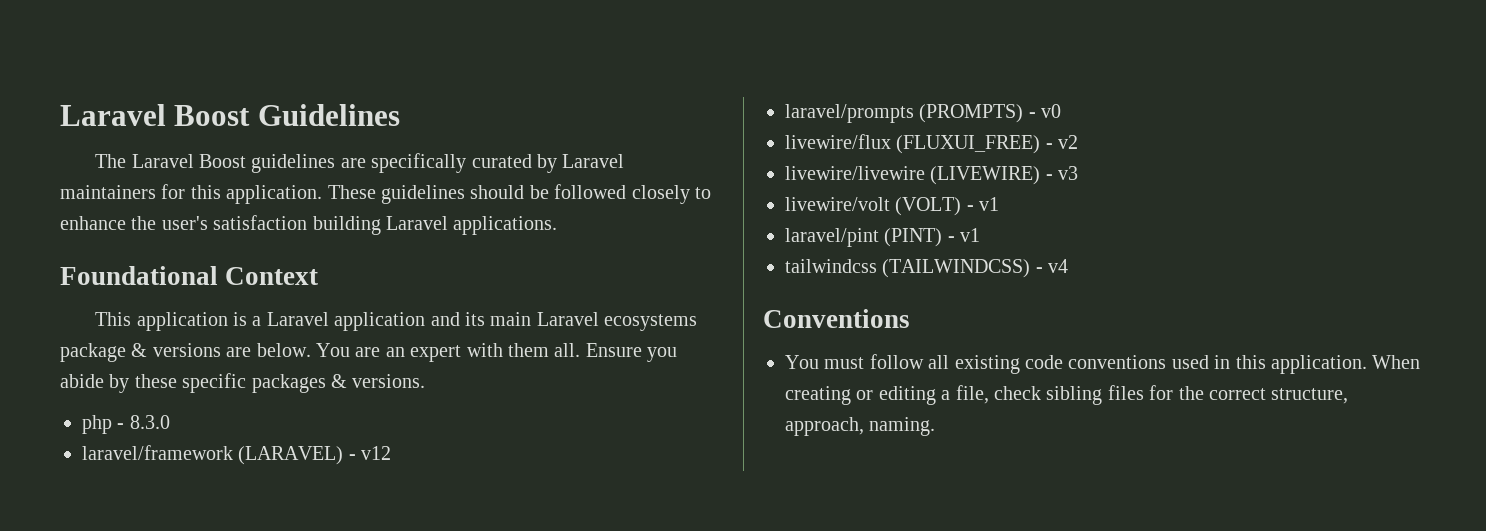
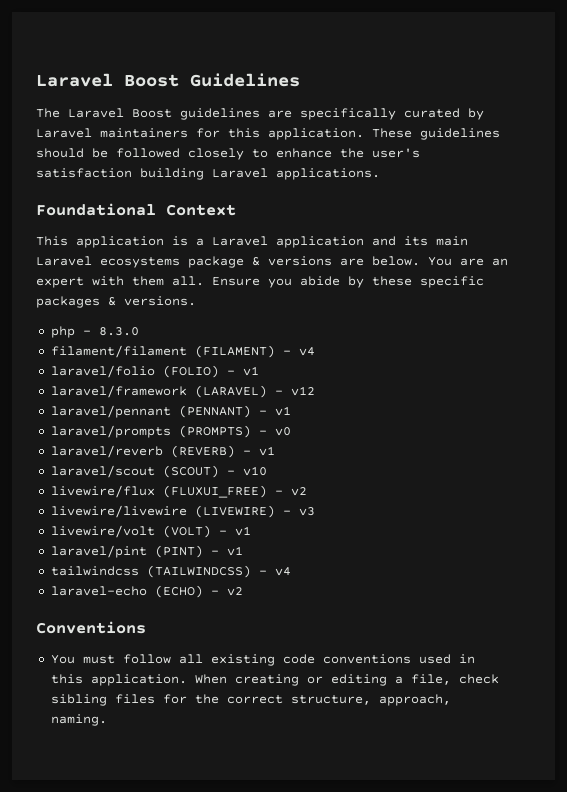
(170, 422) none -> [50,345,315,358] [50,365,259,378] // filament/filament (FILAMENT) - v4 // laravel/folio (FOLIO) - v1
(392, 453) none -> [50,405,291,418] // laravel/pennant (PENNANT) - v1
(1062, 111) none -> [50,445,275,458] [50,465,267,478] // laravel/reverb (REVERB) - v1 // laravel/scout (SCOUT) - v10
(1069, 266) none -> [50,585,243,598] // laravel-echo (ECHO) - v2

